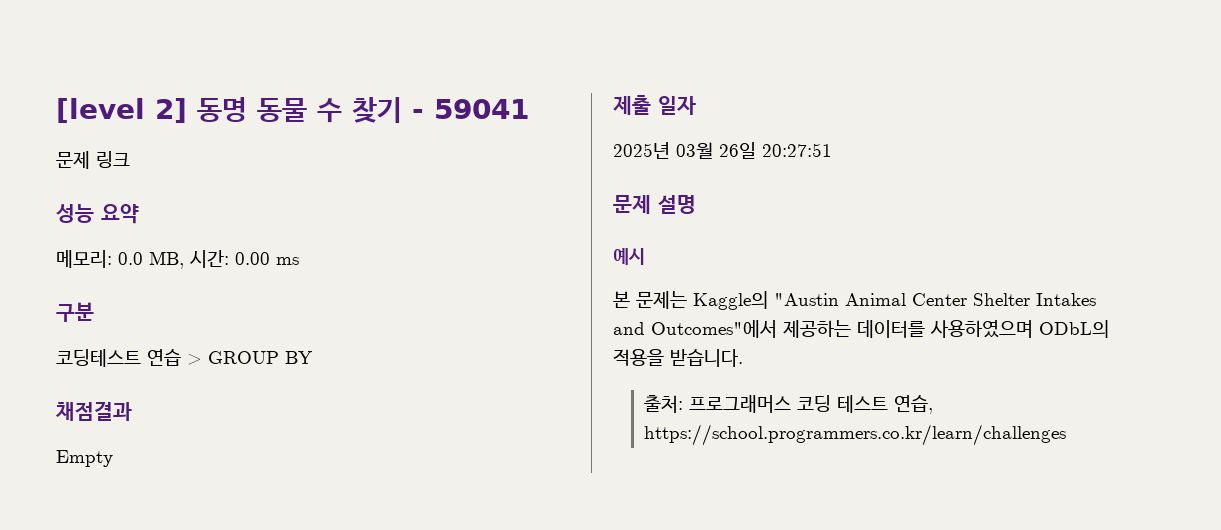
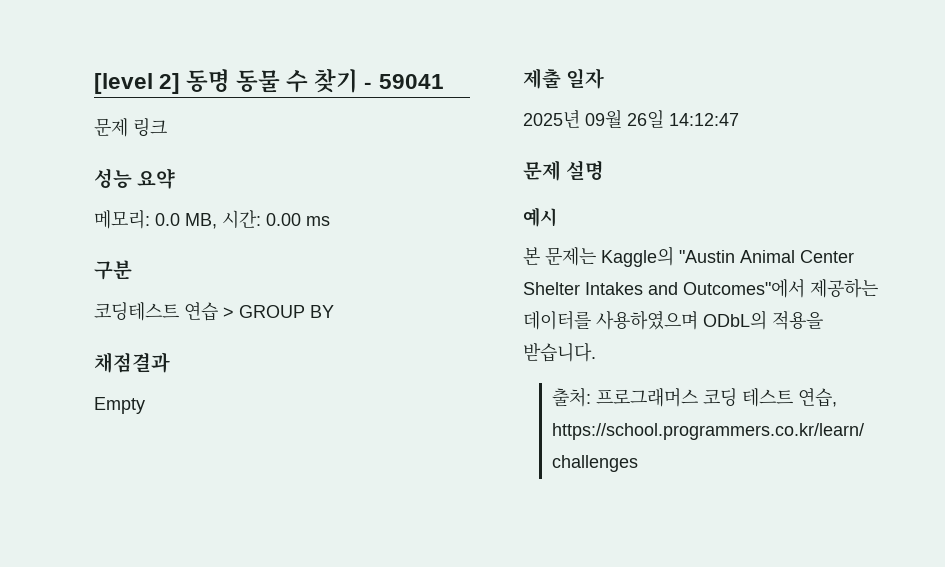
[676,142,832,159] 03월 26일 20:27:51 -> [585,110,739,128] 09월 26일 14:12:47

